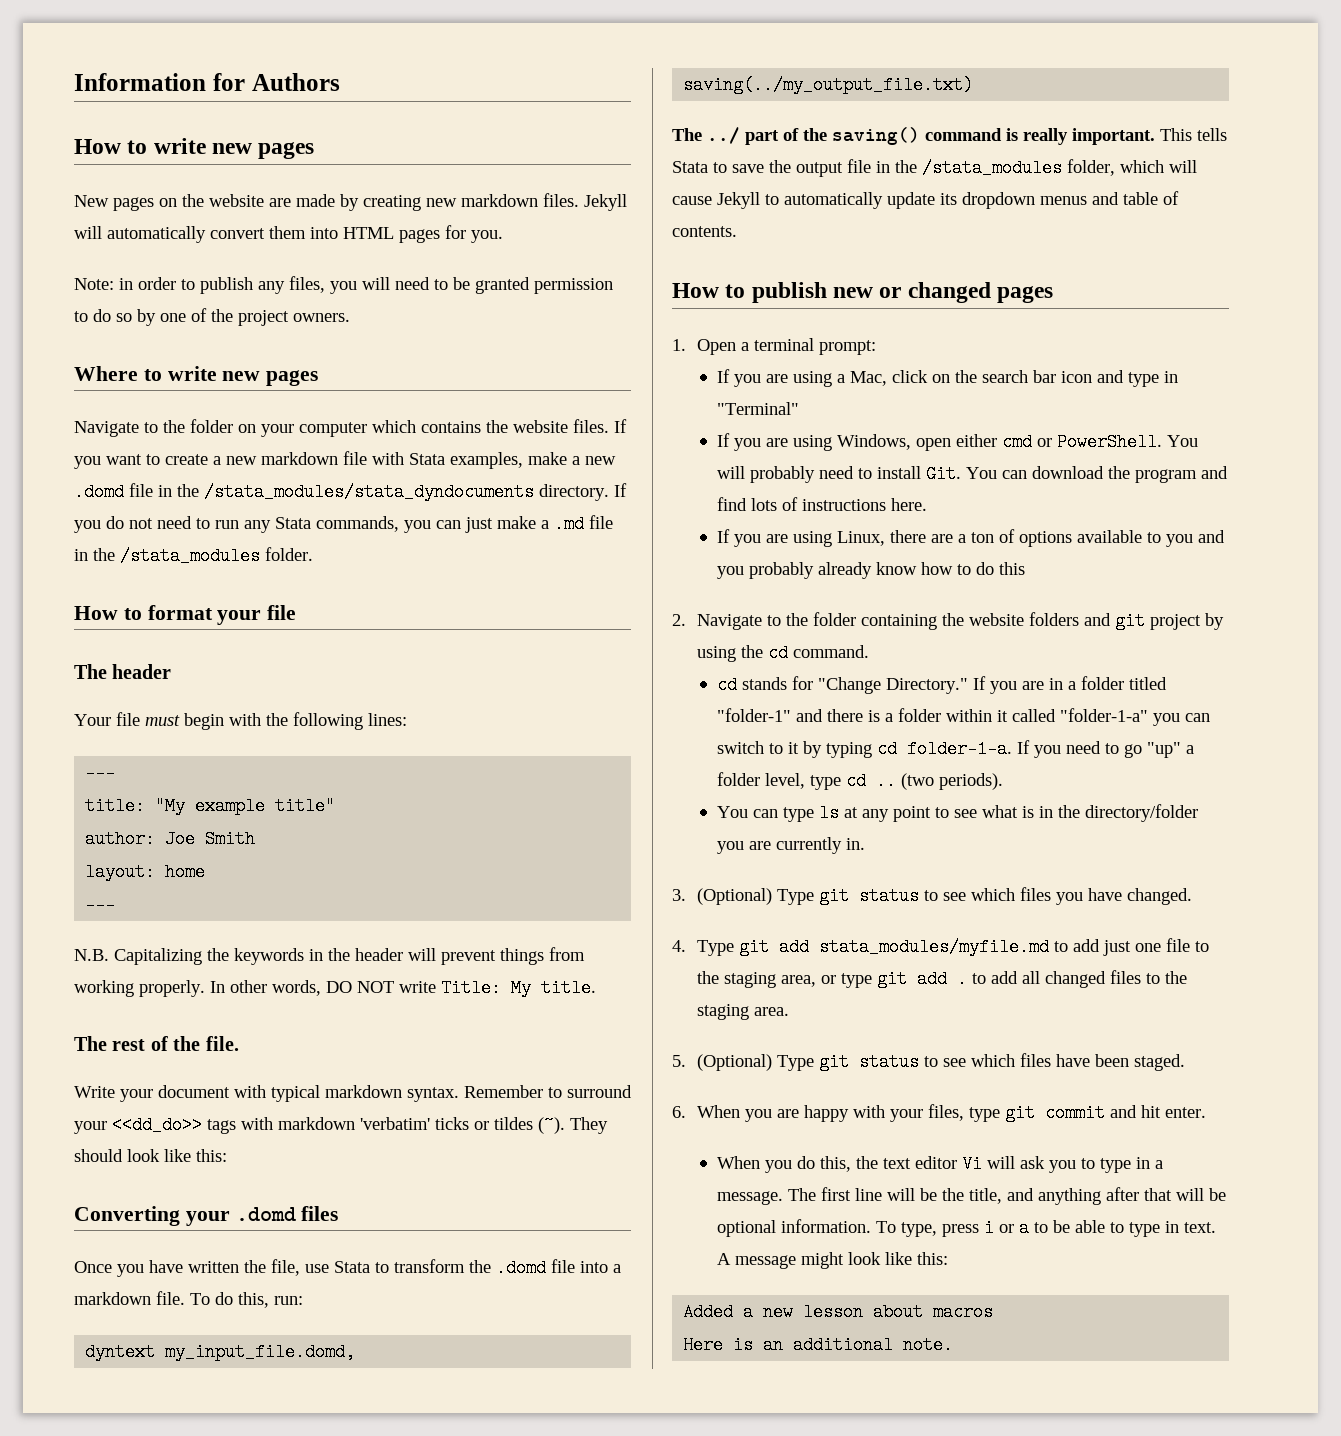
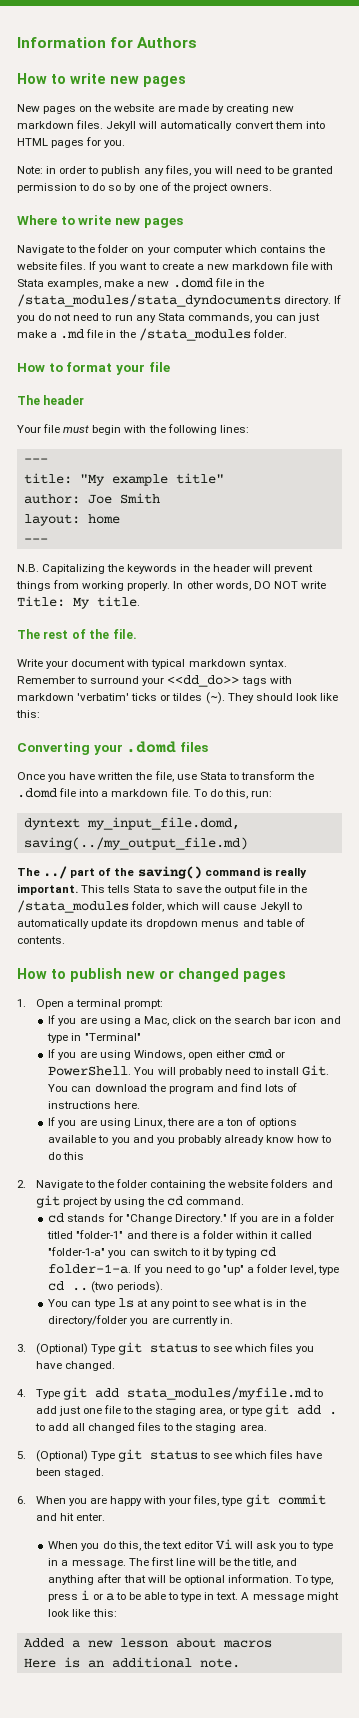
[683,76,974,94] saving(../my_output_file.txt) -> [23,837,248,850] saving(../my_output_file.md)

